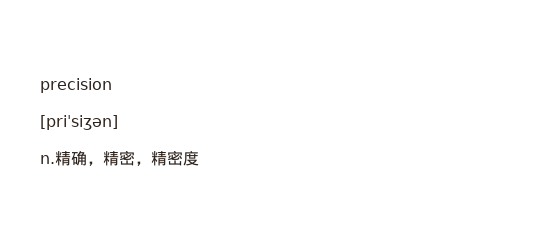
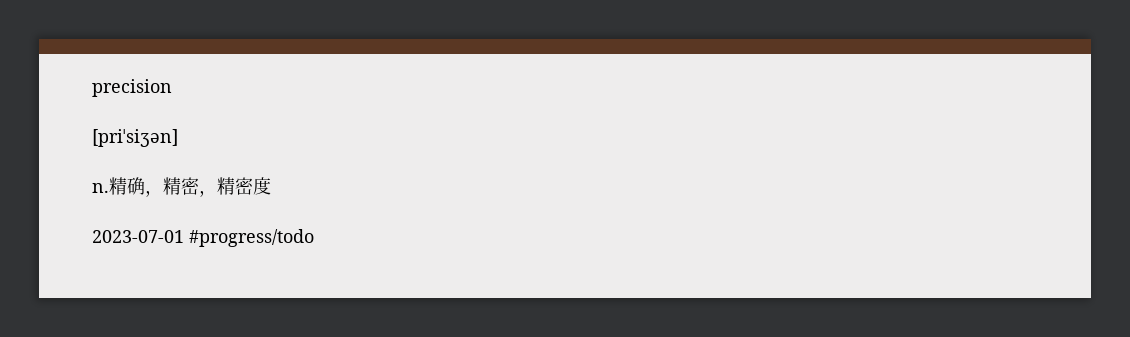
(199, 158) none -> [92,229,314,247] // 2023-07-01 #progress/todo

